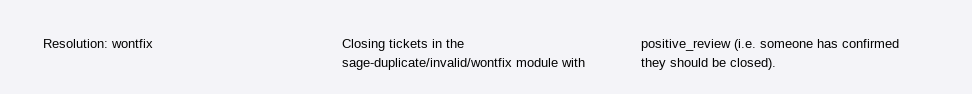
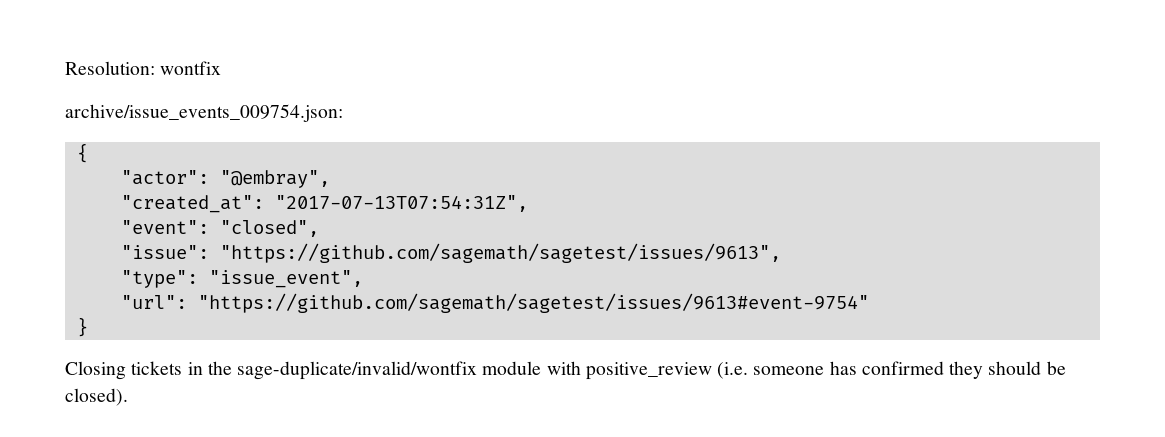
(153, 43) none -> [65,104,343,122] [76,143,88,163] [120,170,330,188] [120,195,528,213] [120,220,319,237] [120,243,781,263] [120,270,363,288] [120,293,869,313] [76,317,88,337] // archive/issue_events_009754.json: // { // "actor": "@embray", // "created_at": "2017-07-13T07:54:31Z", // "event": "closed", // "issue": "https://github.com/sagemath/sagetest/issues/9613", // "type": "issue_event", // "url": "https://github.com/sagemath/sagetest/issues/9613#event-9754" // }

